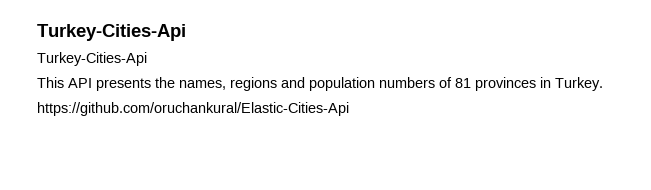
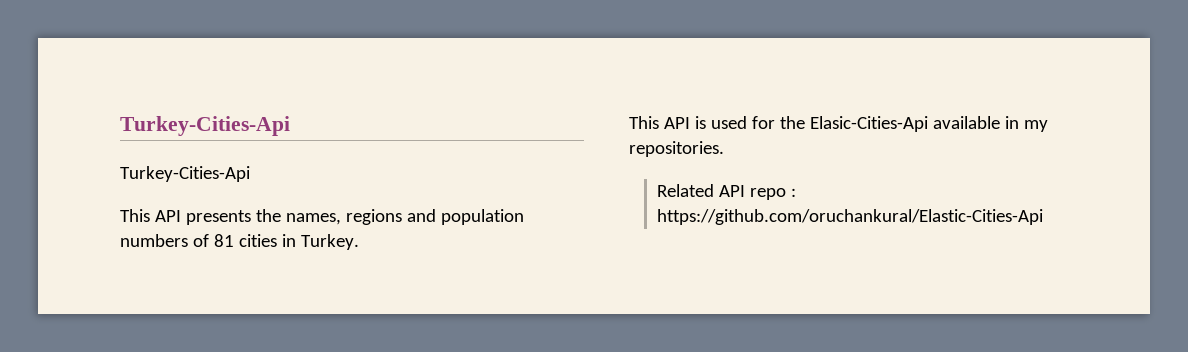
[475,77,536,91] provinces -> [238,234,277,247] cities
(603, 84) none -> [629,116,1048,132] [629,141,724,157] [657,184,797,200] This API is used for the Elasic-Cities-Api available in my repositories. // Related API repo :

